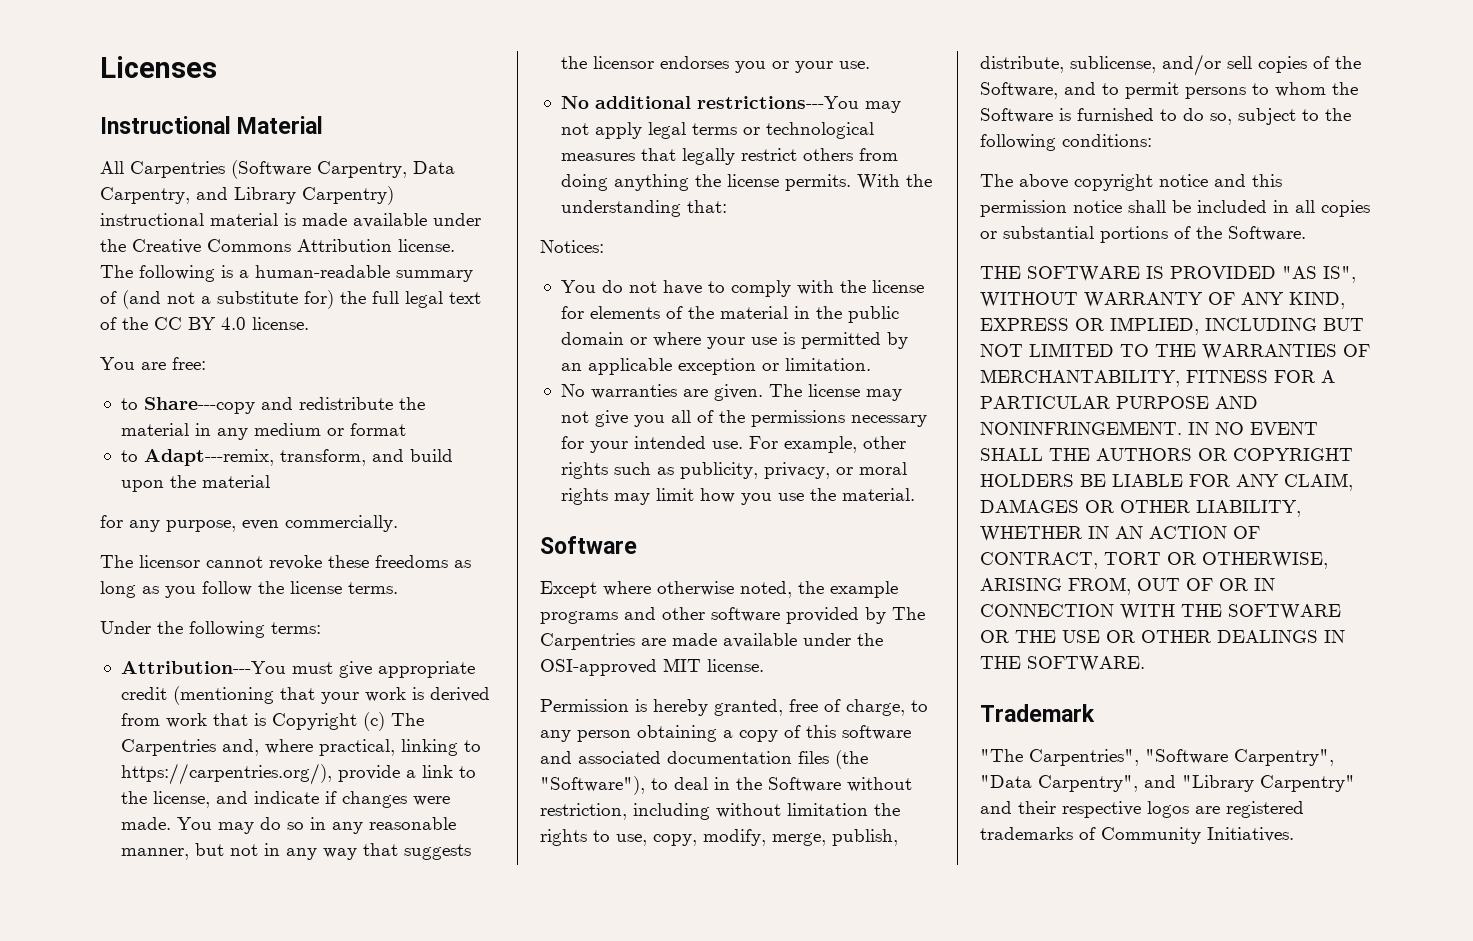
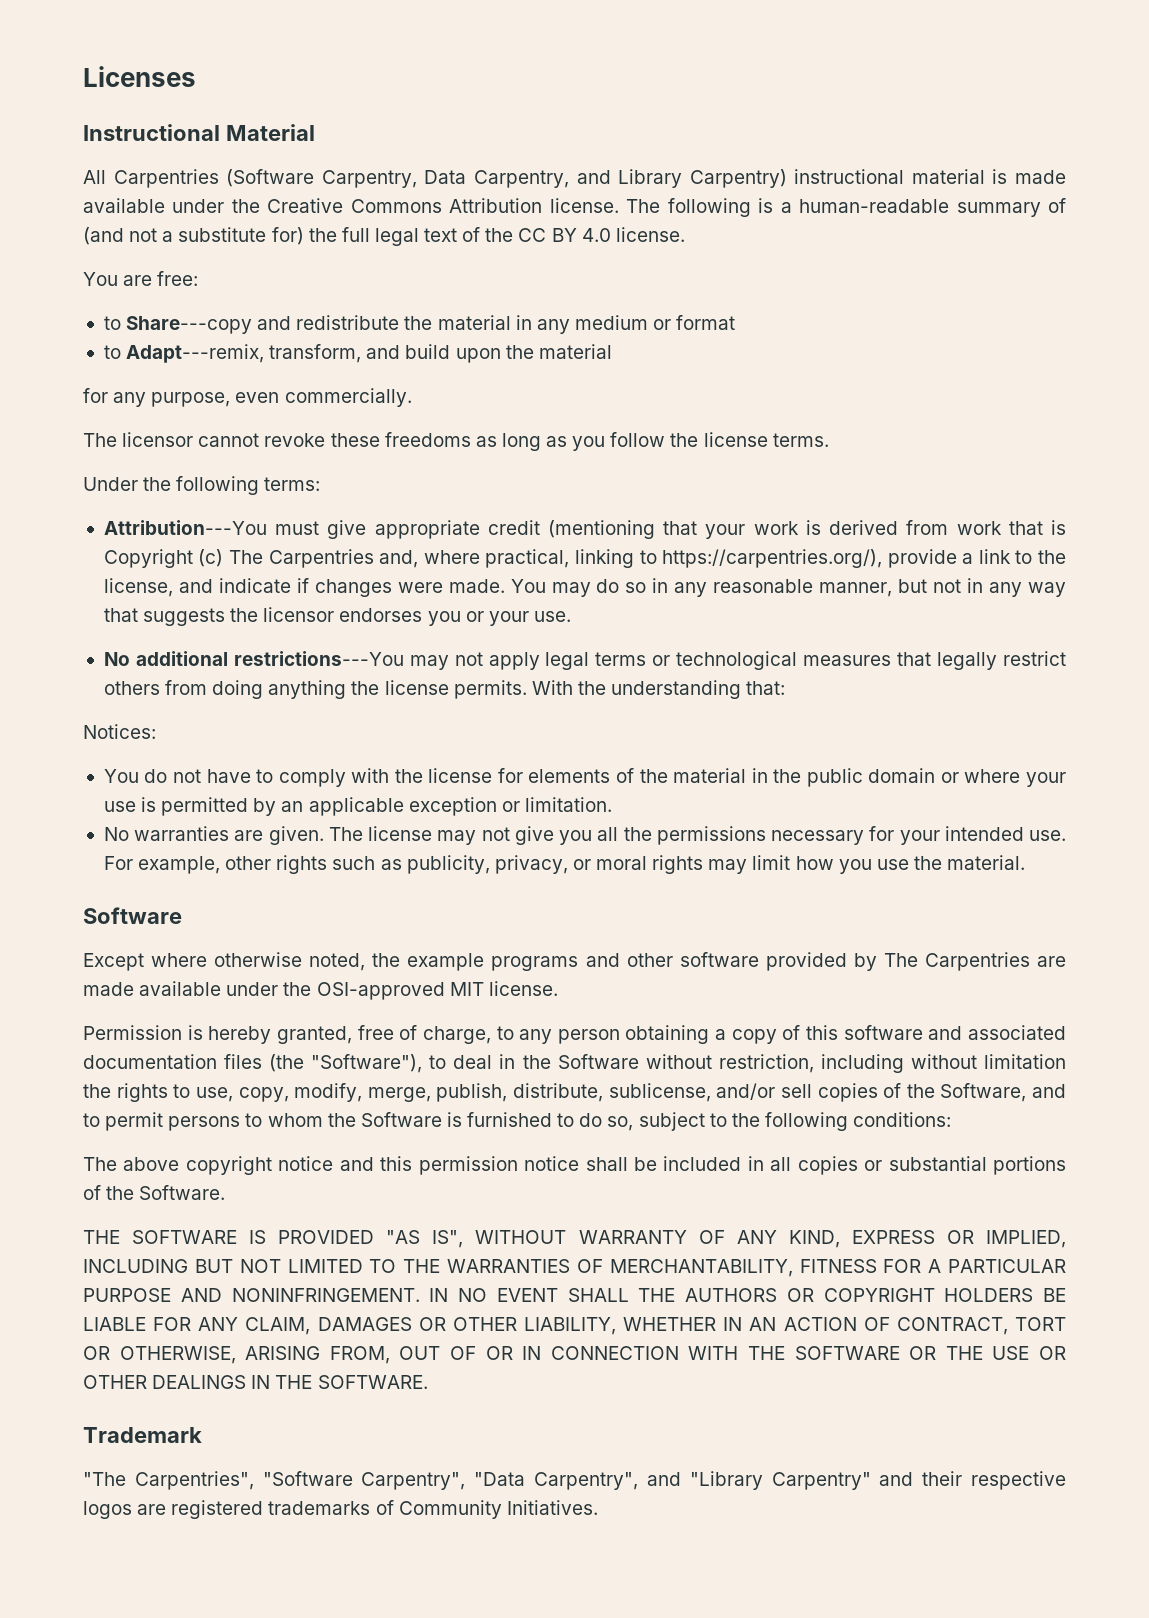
[696,410,714,423] of -> (619, 834) none

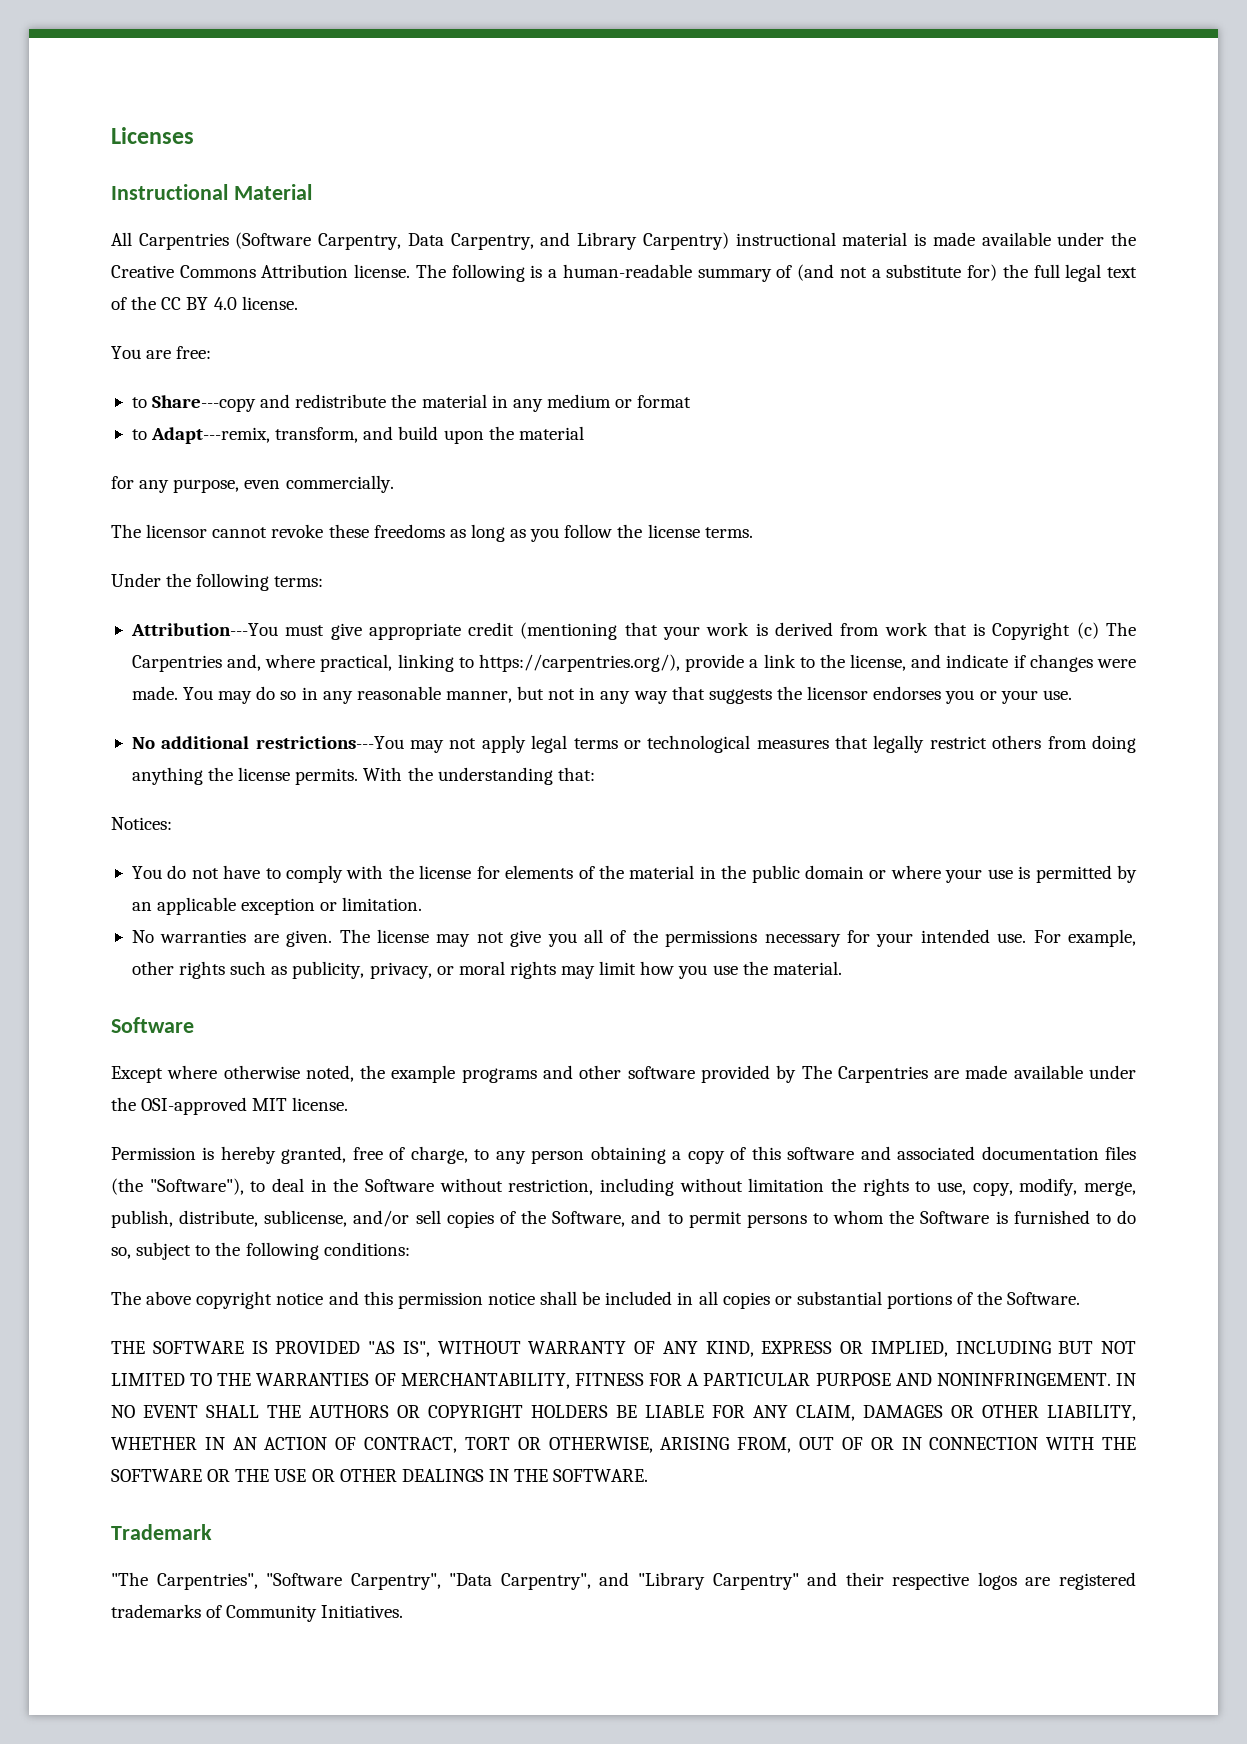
(619, 834) none -> [610,930,627,943] of

